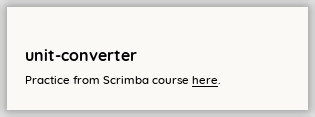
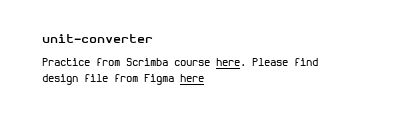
(222, 80) none -> [252,58,318,66] [42,74,204,85] Please find design file from Figma here

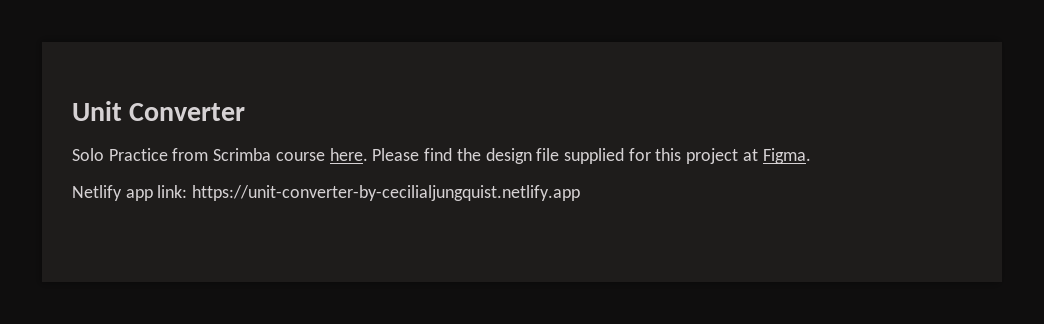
[42,34,153,43] unit-converter // -> [72,101,246,121] [72,148,104,161] Unit Converter // Solo
(318, 62) none -> [456,148,481,161] the
[114,74,204,85] from Figma here -> [563,148,811,164] [72,185,581,201] supplied for this project at Figma. // Netlify app link: https://unit-converter-by-cecilialjungquist.netlify.app

